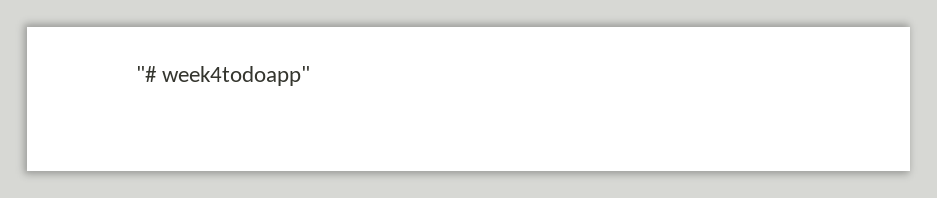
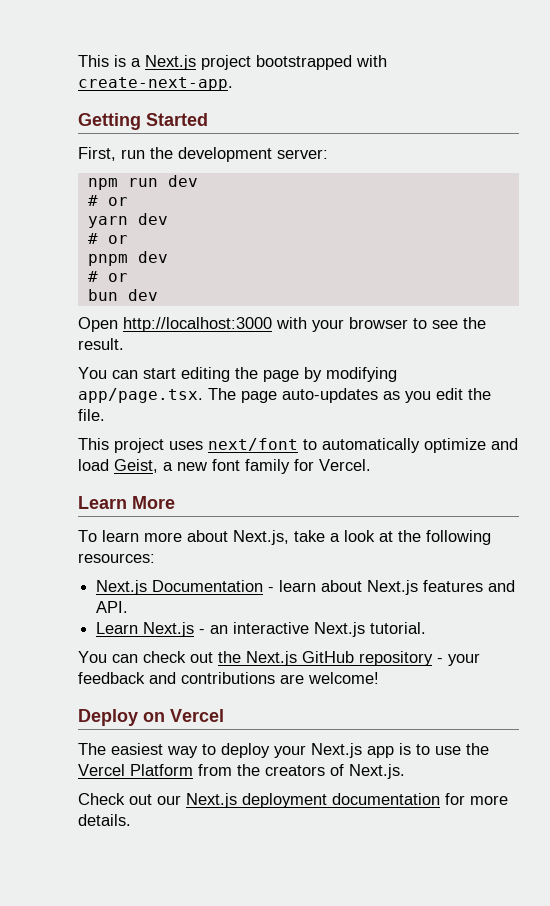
[136,66,311,86] "# week4todoapp" -> [78,55,387,70] [78,77,233,91] [78,113,208,130] [78,147,328,162] [87,175,198,190] [87,195,128,206] [87,213,168,228] [87,233,128,244] [87,251,168,266] [87,271,128,282] [87,289,158,301] [78,317,486,332] [78,338,124,350] [78,367,397,382] [78,388,491,403] [78,409,105,421] [78,438,518,453] [78,459,371,474] [78,496,175,509] [78,530,491,545] [78,553,155,563] [96,580,516,595] [96,601,129,613] [96,622,427,637] [78,651,480,666] [78,672,379,684] [78,709,224,726] [78,743,489,758] [78,764,405,779] [78,793,508,808] [78,814,131,826] This is a Next.js project bootstrapped with create-next-app. // Getting Started // First, run the development server: // npm run dev // # or // yarn dev // # or // pnpm dev // # or // bun dev // Open http://localhost:3000 with your browser to see the result. // You can start editing the page by modifying app/page.tsx. The page auto-updates as you edit the file. // This project uses next/font to automatically optimize and load Geist, a new font family for Vercel. // Learn More // To learn more about Next.js, take a look at the following resources: // Next.js Documentation - learn about Next.js features and API. // Learn Next.js - an interactive Next.js tutorial. // You can check out the Next.js GitHub repository - your feedback and contributions are welcome! // Deploy on Vercel // The easiest way to deploy your Next.js app is to use the Vercel Platform from the creators of Next.js. // Check out our Next.js deployment documentation for more details.

